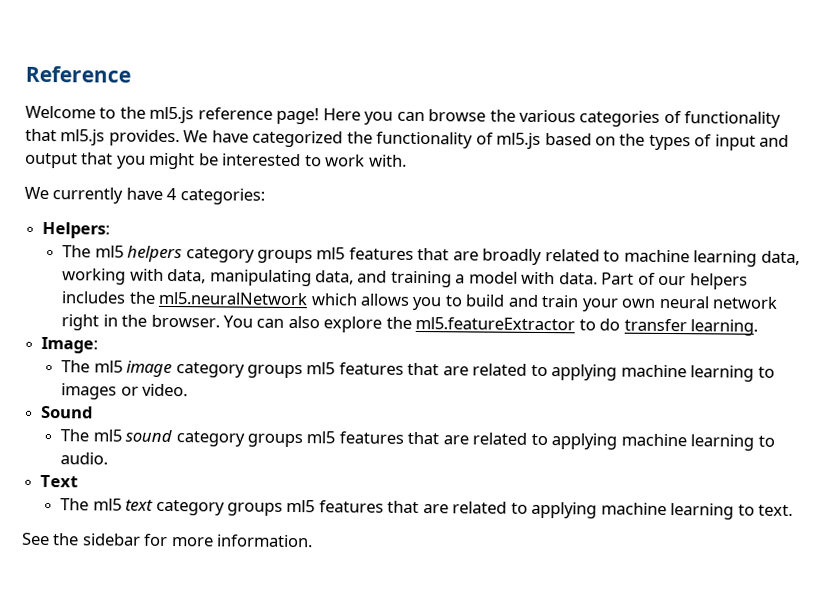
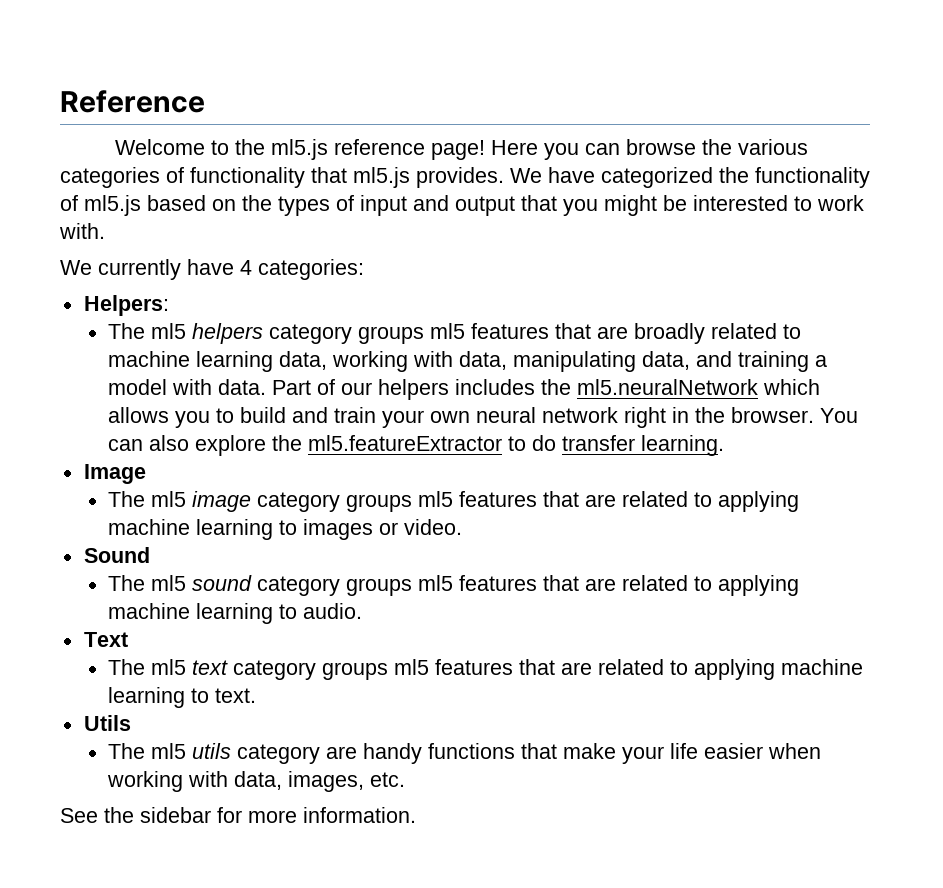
[41,336,99,354] Image: -> [83,464,146,484] Image
(794, 510) none -> [83,715,131,731] [108,743,822,764] [107,771,406,792] // Utils // The ml5 utils category are handy functions that make your life easier when working with data, images, etc.

